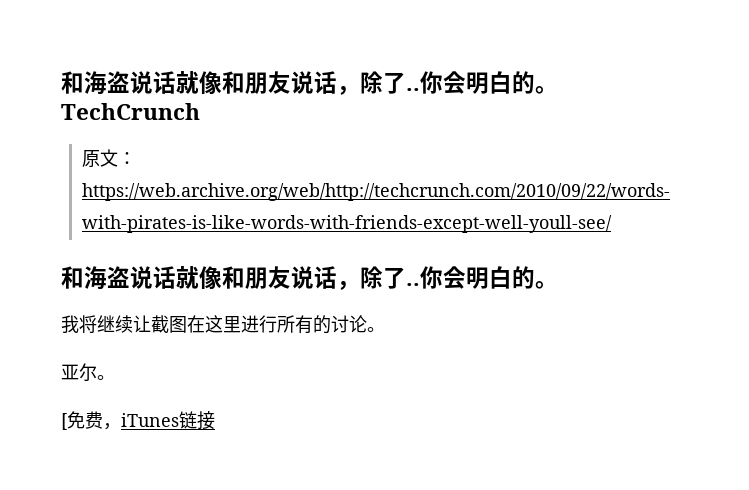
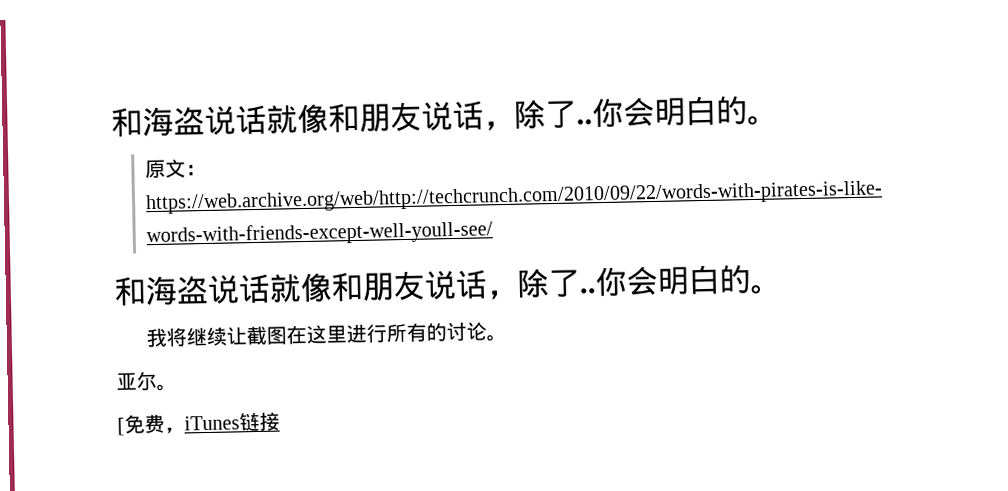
[61,103,200,120] TechCrunch -> (779, 120) none

